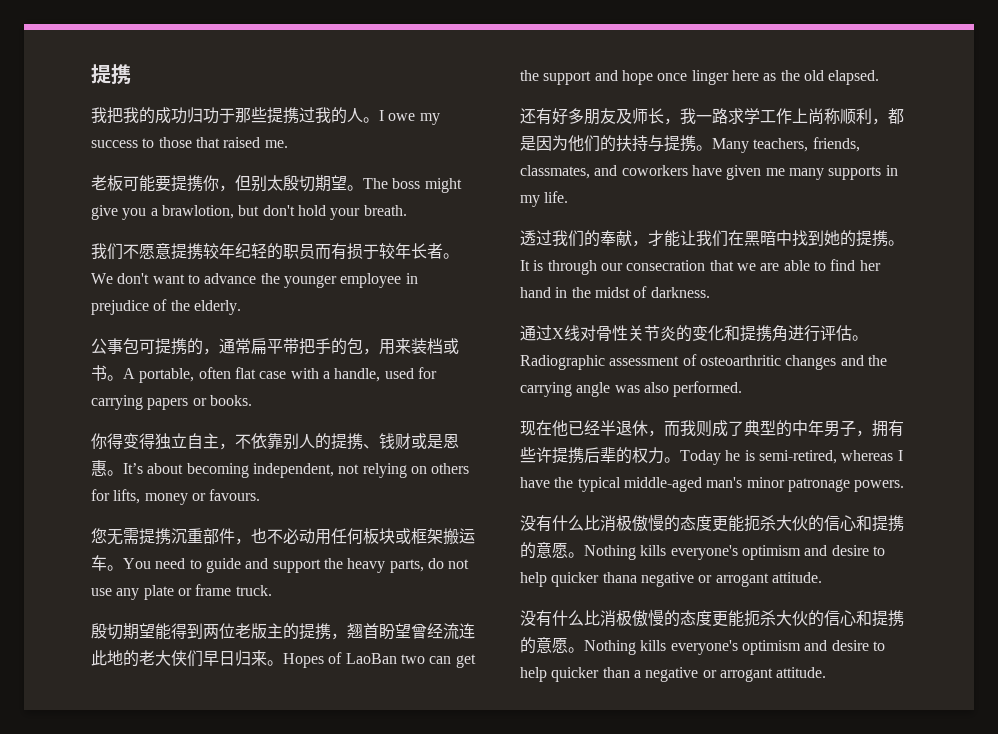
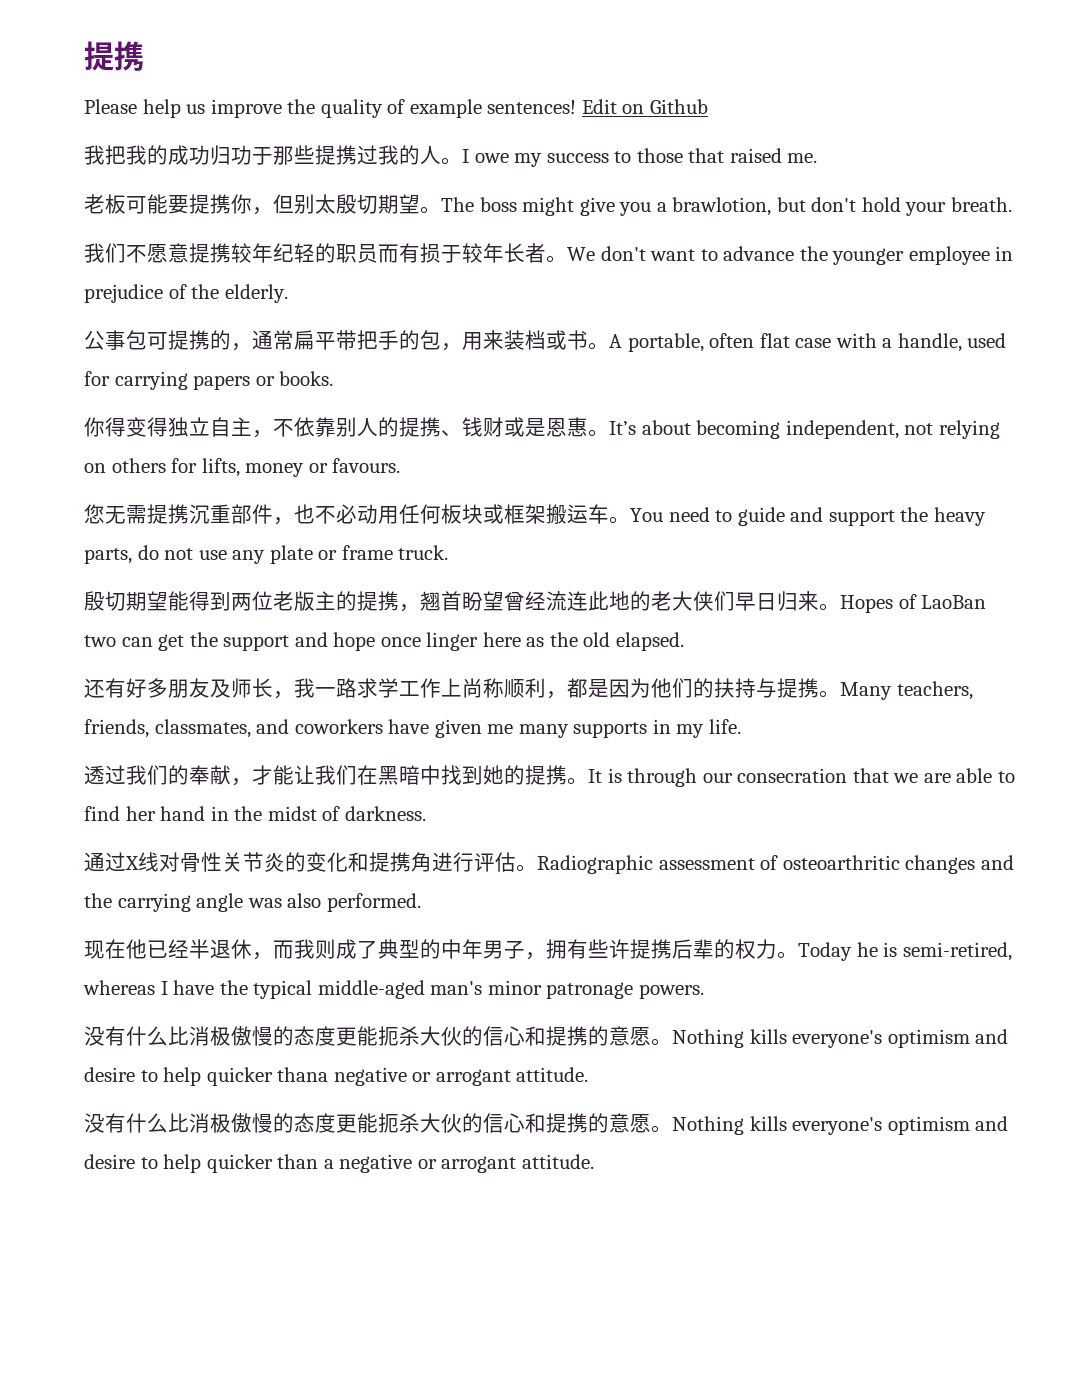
[91,64,131,85] 提携 -> [84,41,144,71] [84,99,708,118] 提携 // Please help us improve the quality of example sentences! Edit on Github

